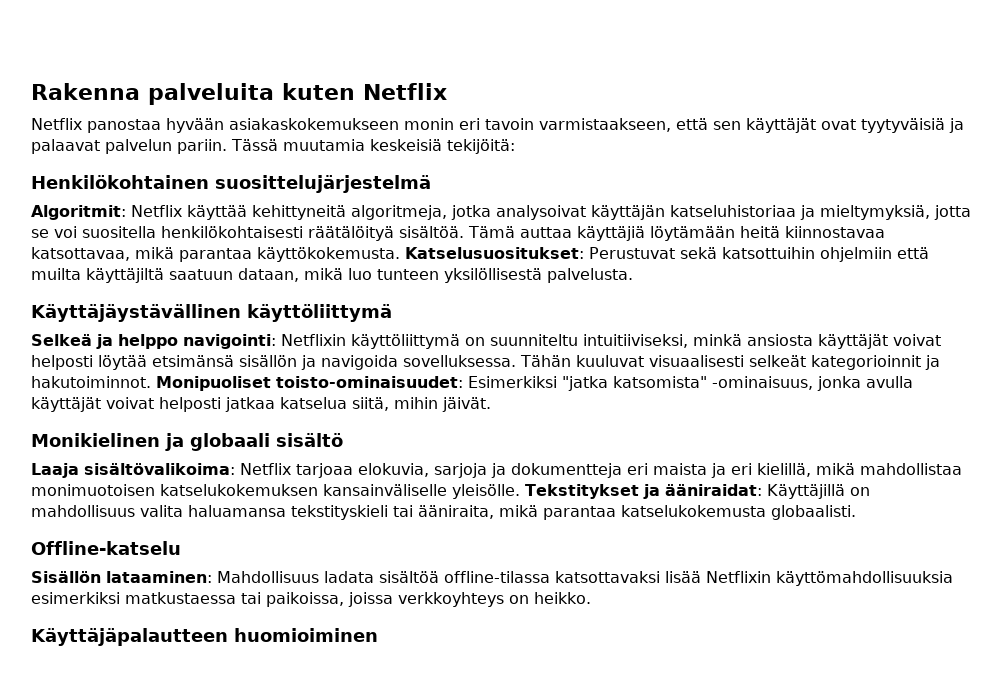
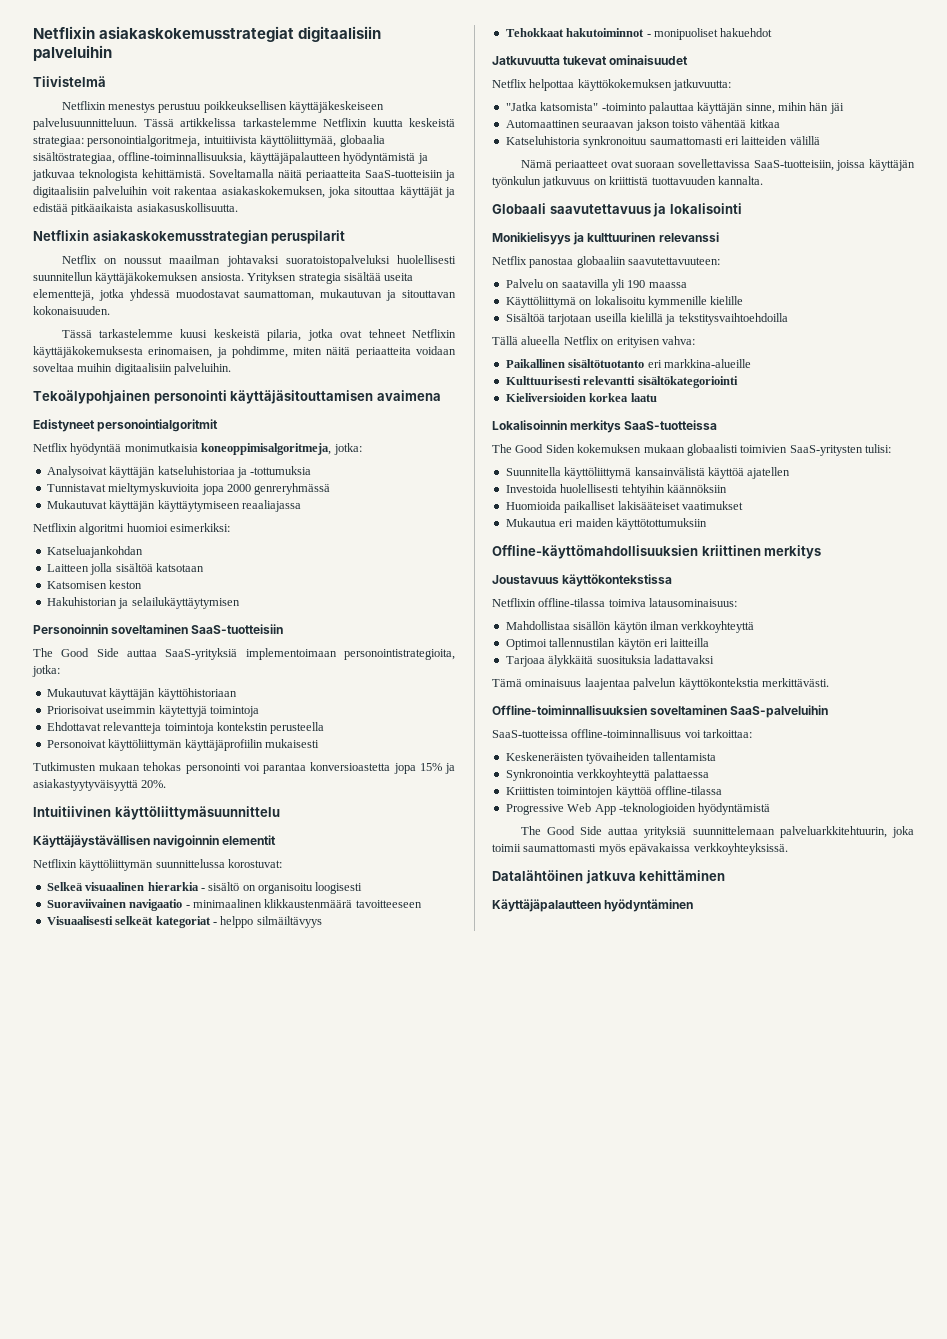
[31,83,447,105] [31,118,964,133] [31,139,515,154] [31,175,431,193] [31,205,971,220] [31,226,885,241] [31,247,929,262] [31,268,633,283] [31,304,392,322] [31,334,941,349] [31,355,940,370] [31,376,913,391] [31,397,491,412] [31,433,343,451] [31,463,962,478] [31,484,870,499] [31,505,856,520] [31,541,181,555] [31,571,953,586] [31,592,591,607] Rakenna palveluita kuten Netflix // Netflix panostaa hyvään asiakaskokemukseen monin eri tavoin varmistaakseen, että sen käyttäjät ovat tyytyväisiä ja palaavat palvelun pariin. Tässä muutamia keskeisiä tekijöitä: // Henkilökohtainen suosittelujärjestelmä // Algoritmit: Netflix käyttää kehittyneitä algoritmeja, jotka analysoivat käyttäjän katseluhistoriaa ja mieltymyksiä, jotta se voi suositella henkilökohtaisesti räätälöityä sisältöä. Tämä auttaa käyttäjiä löytämään heitä kiinnostavaa katsottavaa, mikä parantaa käyttökokemusta. Katselusuositukset: Perustuvat sekä katsottuihin ohjelmiin että muilta käyttäjiltä saatuun dataan, mikä luo tunteen yksilöllisestä palvelusta. // Käyttäjäystävällinen käyttöliittymä // Selkeä ja helppo navigointi: Netflixin käyttöliittymä on suunniteltu intuitiiviseksi, minkä ansiosta käyttäjät voivat helposti löytää etsimänsä sisällön ja navigoida sovelluksessa. Tähän kuuluvat visuaalisesti selkeät kategorioinnit ja hakutoiminnot. Monipuoliset toisto-ominaisuudet: Esimerkiksi "jatka katsomista" -ominaisuus, jonka avulla käyttäjät voivat helposti jatkaa katselua siitä, mihin jäivät. // Monikielinen ja globaali sisältö // Laaja sisältövalikoima: Netflix tarjoaa elokuvia, sarjoja ja dokumentteja eri maista ja eri kielillä, mikä mahdollistaa monimuotoisen katselukokemuksen kansainväliselle yleisölle. Tekstitykset ja ääniraidat: Käyttäjillä on mahdollisuus valita haluamansa tekstityskieli tai ääniraita, mikä parantaa katselukokemusta globaalisti. // Offline-katselu // Sisällön lataaminen: Mahdollisuus ladata sisältöä offline-tilassa katsottavaksi lisää Netflixin käyttömahdollisuuksia esimerkiksi matkustaessa tai paikoissa, joissa verkkoyhteys on heikko. -> [33,26,382,42] [33,45,112,61] [33,76,106,87] [61,101,385,113] [33,118,455,130] [33,135,385,147] [33,152,428,164] [32,169,455,181] [33,186,455,198] [33,203,238,215] [33,230,346,244] [61,255,456,267] [33,272,414,284] [33,289,456,301] [33,306,110,315] [61,329,456,341] [33,346,456,358] [33,363,232,375] [33,390,441,404] [33,419,219,432] [33,443,362,455] [46,466,312,478] [46,483,331,495] [46,500,301,512] [33,523,231,535] [46,546,143,558] [46,563,204,575] [46,580,143,589] [46,597,240,609] [33,624,284,634] [33,648,455,660] [32,665,60,677] [46,688,237,700] [46,705,259,717] [46,722,325,734] [46,739,319,751] [33,762,456,774] [33,779,167,791] [33,806,280,820] [33,835,277,848] [33,859,283,871] [46,882,363,894] [46,899,422,911] [46,916,322,928] [505,28,773,40] [492,55,689,65] [492,79,732,91] [505,102,844,114] [505,119,780,131] [505,136,820,148] [520,159,916,171] [492,176,763,188] [492,203,742,217] [492,232,719,245] [492,256,721,268] [505,279,687,291] [505,296,744,308] [505,313,788,325] [492,336,695,348] [505,359,751,368] [505,376,738,388] [505,393,657,402] [492,420,718,433] [492,444,891,456] [505,467,791,479] [505,484,727,496] [505,501,743,513] [505,518,707,530] [492,545,822,559] [492,574,673,587] [492,598,738,607] [505,621,755,633] [505,638,710,650] [505,655,714,667] [492,678,829,690] [492,705,829,718] [492,729,753,738] [505,752,716,764] [505,769,709,781] [505,786,722,798] [505,803,771,815] [520,826,914,838] [492,843,788,855] [492,870,726,884] Netflixin asiakaskokemusstrategiat digitaalisiin palveluihin // Tiivistelmä // Netflixin menestys perustuu poikkeuksellisen käyttäjäkeskeiseen palvelusuunnitteluun. Tässä artikkelissa tarkastelemme Netflixin kuutta keskeistä strategiaa: personointialgoritmeja, intuitiivista käyttöliittymää, globaalia sisältöstrategiaa, offline-toiminnallisuuksia, käyttäjäpalautteen hyödyntämistä ja jatkuvaa teknologista kehittämistä. Soveltamalla näitä periaatteita SaaS-tuotteisiin ja digitaalisiin palveluihin voit rakentaa asiakaskokemuksen, joka sitouttaa käyttäjät ja edistää pitkäaikaista asiakasuskollisuutta. // Netflixin asiakaskokemusstrategian peruspilarit // Netflix on noussut maailman johtavaksi suoratoistopalveluksi huolellisesti suunnitellun käyttäjäkokemuksen ansiosta. Yrityksen strategia sisältää useita elementtejä, jotka yhdessä muodostavat saumattoman, mukautuvan ja sitouttavan kokonaisuuden. // Tässä tarkastelemme kuusi keskeistä pilaria, jotka ovat tehneet Netflixin käyttäjäkokemuksesta erinomaisen, ja pohdimme, miten näitä periaatteita voidaan soveltaa muihin digitaalisiin palveluihin. // Tekoälypohjainen personointi käyttäjäsitouttamisen avaimena // Edistyneet personointialgoritmit // Netflix hyödyntää monimutkaisia koneoppimisalgoritmeja, jotka: // Analysoivat käyttäjän katseluhistoriaa ja -tottumuksia // Tunnistavat mieltymyskuvioita jopa 2000 genreryhmässä // Mukautuvat käyttäjän käyttäytymiseen reaaliajassa // Netflixin algoritmi huomioi esimerkiksi: // Katseluajankohdan // Laitteen jolla sisältöä katsotaan // Katsomisen keston // Hakuhistorian ja selailukäyttäytymisen // Personoinnin soveltaminen SaaS-tuotteisiin // The Good Side auttaa SaaS-yrityksiä implementoimaan personointistrategioita, jotka: // Mukautuvat käyttäjän käyttöhistoriaan // Priorisoivat useimmin käytettyjä toimintoja // Ehdottavat relevantteja toimintoja kontekstin perusteella // Personoivat käyttöliittymän käyttäjäprofiilin mukaisesti // Tutkimusten mukaan tehokas personointi voi parantaa konversioastetta jopa 15% ja asiakastyytyväisyyttä 20%. // Intuitiivinen käyttöliittymäsuunnittelu // Käyttäjäystävällisen navigoinnin elementit // Netflixin käyttöliittymän suunnittelussa korostuvat: // Selkeä visuaalinen hierarkia - sisältö on organisoitu loogisesti // Suoraviivainen navigaatio - minimaalinen klikkaustenmäärä tavoitteeseen // Visuaalisesti selkeät kategoriat - helppo silmäiltävyys // Tehokkaat hakutoiminnot - monipuoliset hakuehdot // Jatkuvuutta tukevat ominaisuudet // Netflix helpottaa käyttökokemuksen jatkuvuutta: // "Jatka katsomista" -toiminto palauttaa käyttäjän sinne, mihin hän jäi // Automaattinen seuraavan jakson toisto vähentää kitkaa // Katseluhistoria synkronoituu saumattomasti eri laitteiden välillä // Nämä periaatteet ovat suoraan sovellettavissa SaaS-tuotteisiin, joissa käyttäjän työnkulun jatkuvuus on kriittistä tuottavuuden kannalta. // Globaali saavutettavuus ja lokalisointi // Monikielisyys ja kulttuurinen relevanssi // Netflix panostaa globaaliin saavutettavuuteen: // Palvelu on saatavilla yli 190 maassa // Käyttöliittymä on lokalisoitu kymmenille kielille // Sisältöä tarjotaan useilla kielillä ja tekstitysvaihtoehdoilla // Tällä alueella Netflix on erityisen vahva: // Paikallinen sisältötuotanto eri markkina-alueille // Kulttuurisesti relevantti sisältökategoriointi // Kieliversioiden korkea laatu // Lokalisoinnin merkitys SaaS-tuotteissa // The Good Siden kokemuksen mukaan globaalisti toimivien SaaS-yritysten tulisi: // Suunnitella käyttöliittymä kansainvälistä käyttöä ajatellen // Investoida huolellisesti tehtyihin käännöksiin // Huomioida paikalliset lakisääteiset vaatimukset // Mukautua eri maiden käyttötottumuksiin // Offline-käyttömahdollisuuksien kriittinen merkitys // Joustavuus käyttökontekstissa // Netflixin offline-tilassa toimiva latausominaisuus: // Mahdollistaa sisällön käytön ilman verkkoyhteyttä // Optimoi tallennustilan käytön eri laitteilla // Tarjoaa älykkäitä suosituksia ladattavaksi // Tämä ominaisuus laajentaa palvelun käyttökontekstia merkittävästi. // Offline-toiminnallisuuksien soveltaminen SaaS-palveluihin // SaaS-tuotteissa offline-toiminnallisuus voi tarkoittaa: // Keskeneräisten työvaiheiden tallentamista // Synkronointia verkkoyhteyttä palattaessa // Kriittisten toimintojen käyttöä offline-tilassa // Progressive Web App -teknologioiden hyödyntämistä // The Good Side auttaa yrityksiä suunnittelemaan palveluarkkitehtuurin, joka toimii saumattomasti myös epävakaissa verkkoyhteyksissä. // Datalähtöinen jatkuva kehittäminen
[234,628,378,642] huomioiminen -> [604,899,694,912] hyödyntäminen

